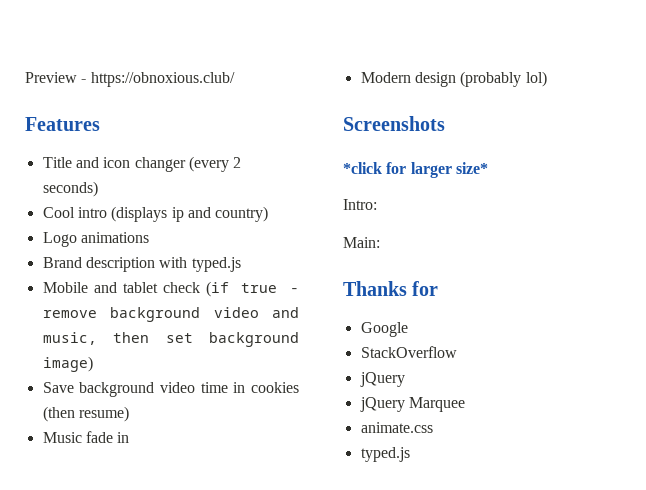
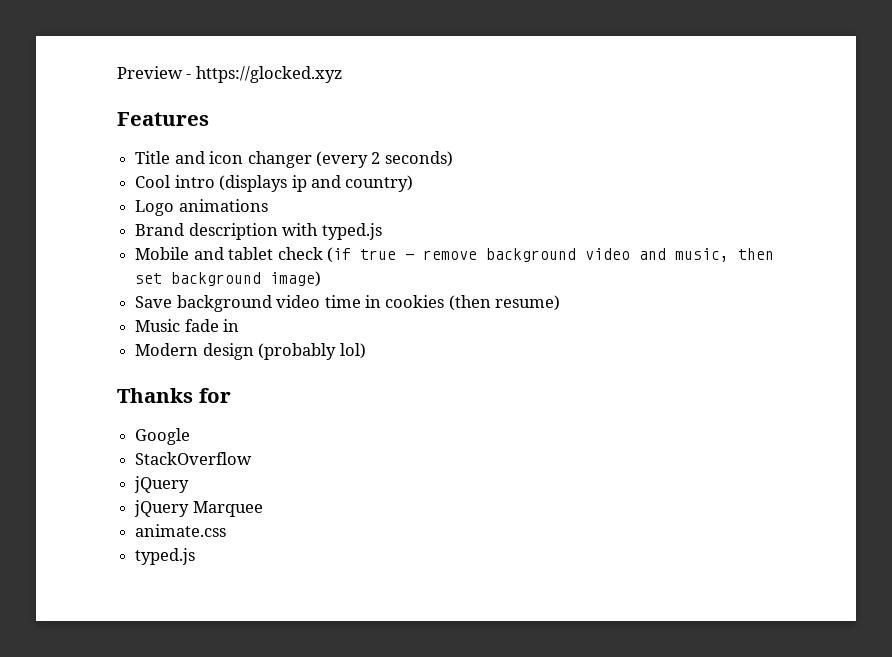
[90,72,235,87] https://obnoxious.club/ -> [195,66,342,83] https://glocked.xyz
[343,116,445,131] [343,162,488,178] [343,199,377,210] [343,237,380,248] // Screenshots // *click for larger size* // Intro: // Main: -> (366, 351) none

